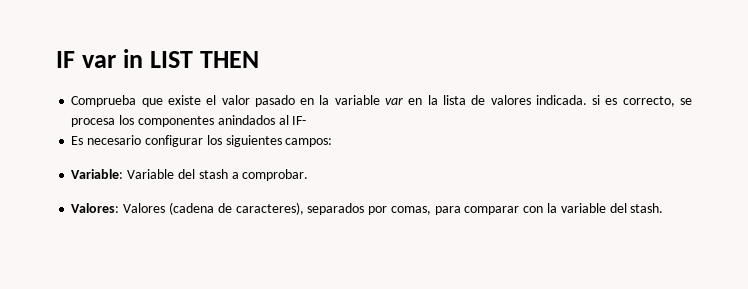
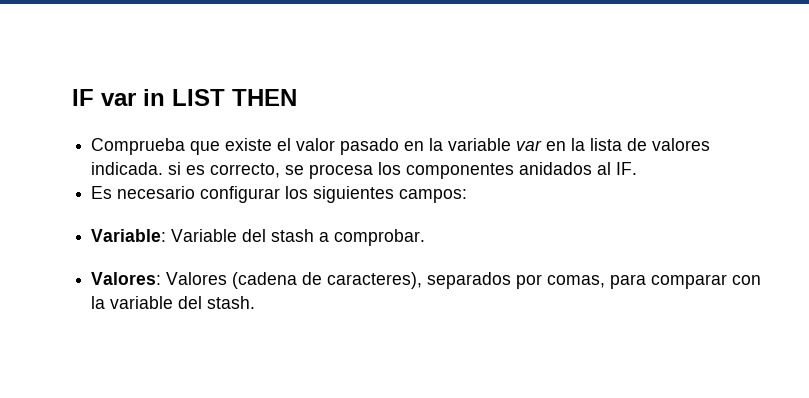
[217,115,307,125] anindados al IF- -> [519,162,638,175] anidados al IF.

